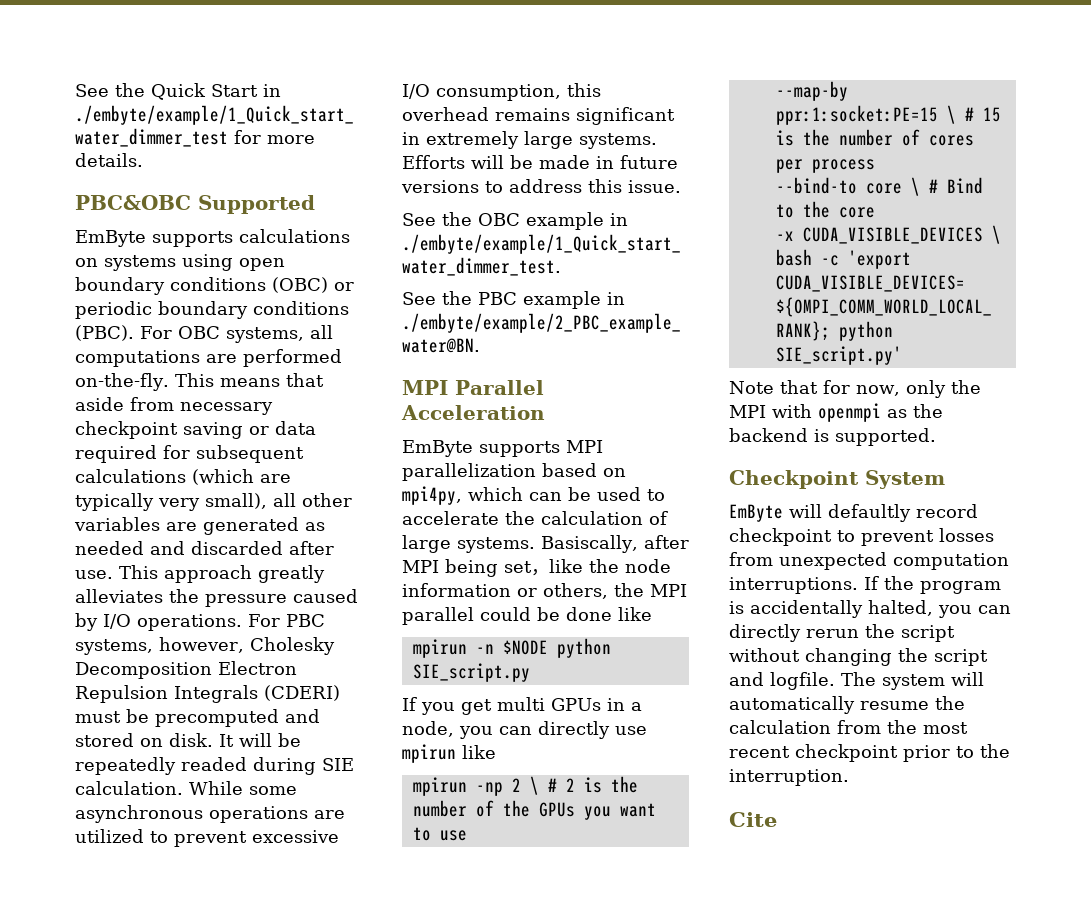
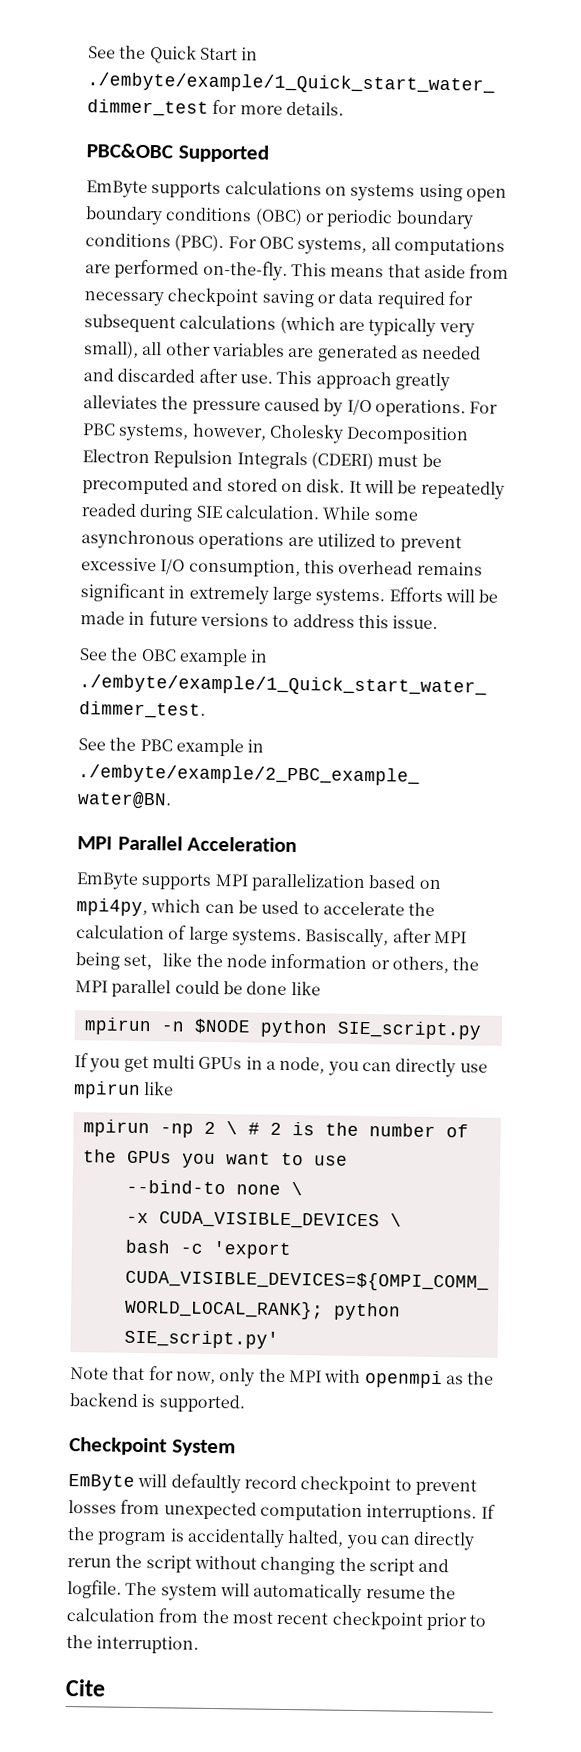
[775,81,848,101] [775,105,1001,125] [775,129,974,146] [775,159,875,173] [775,177,983,196] [775,201,875,218] --map-by ppr:1:socket:PE=15 \ # 15 is the number of cores per process // --bind-to core \ # Bind to the core -> [125,1179,303,1196] --bind-to none \

